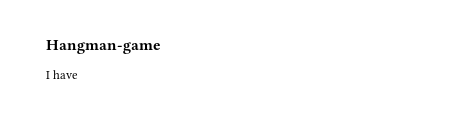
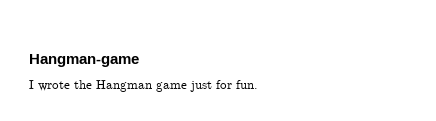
[53,70,79,79] have -> [38,80,258,92] wrote the Hangman game just for fun.

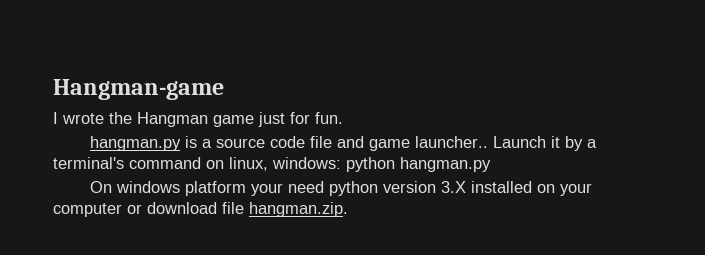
(258, 84) none -> [89,136,597,151] [53,157,491,172] [89,181,592,196] [53,202,348,217] // hangman.py is a source code file and game launcher.. Launch it by a terminal's command on linux, windows: python hangman.py // On windows platform your need python version 3.X installed on your computer or download file hangman.zip.

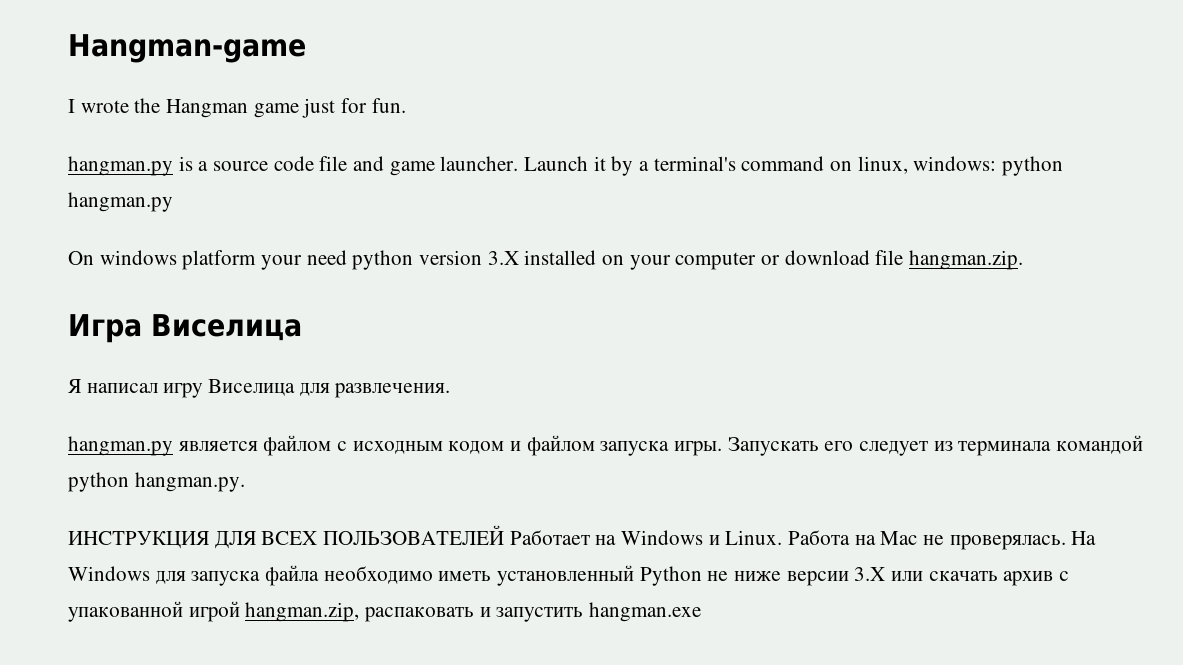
[414,136,488,148] launcher.. -> [440,156,519,171] launcher.
(348, 209) none -> [68,314,302,343] [68,379,451,398] [68,435,1144,456] [68,472,245,492] [68,525,1097,550] [68,565,1070,586] [68,601,702,622] // Игра Виселица // Я написал игру Виселица для развлечения. // hangman.py является файлом с исходным кодом и файлом запуска игры. Запускать его следует из терминала командой python hangman.py. // ИНСТРУКЦИЯ ДЛЯ ВСЕХ ПОЛЬЗОВАТЕЛЕЙ Работает на Windows и Linux. Работа на Mac не проверялась. На Windows для запуска файла необходимо иметь установленный Python не ниже версии 3.X или скачать архив с упакованной игрой hangman.zip, распаковать и запустить hangman.exe

